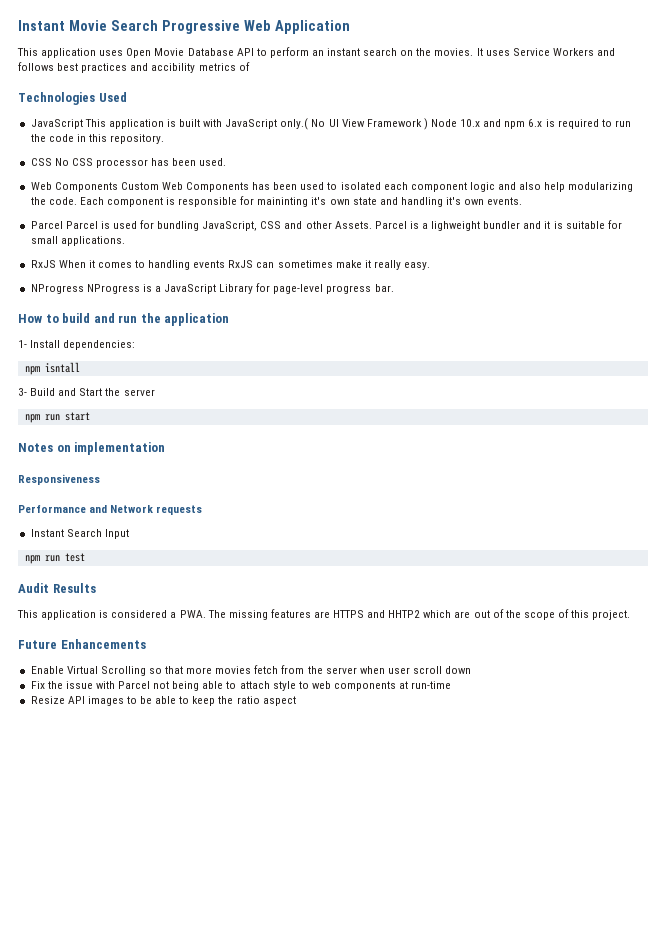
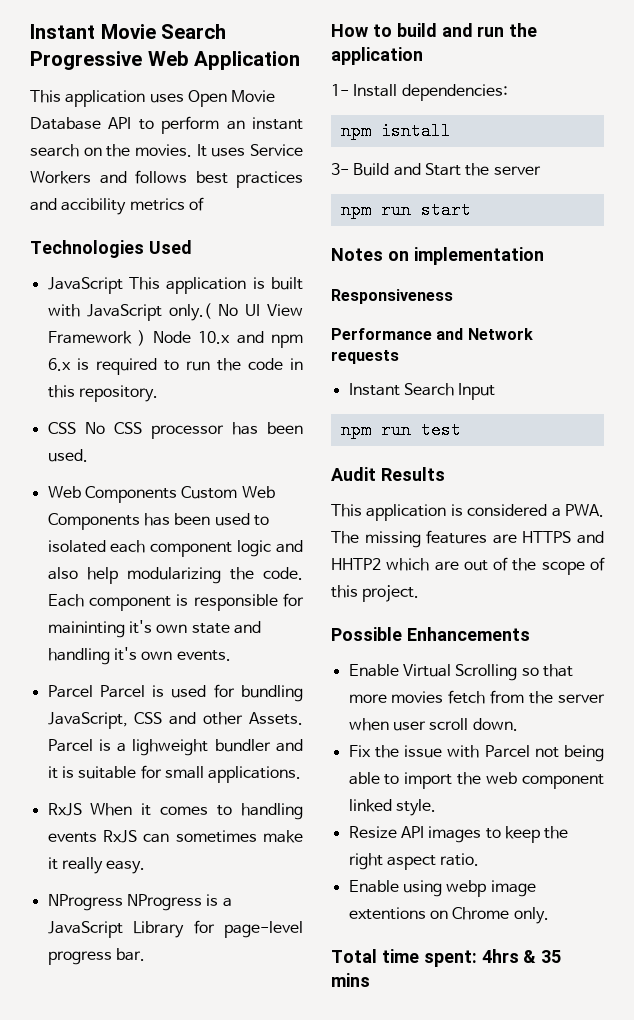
[18,640,57,649] Future -> [331,627,402,641] Possible
[445,666,472,674] down -> [472,718,518,731] down.
[239,681,452,691] [30,696,296,706] attach style to web components at run-time // Resize API images to be able to keep the ratio aspect -> [404,772,604,789] [348,799,436,816] [348,826,569,843] [348,853,480,870] [348,880,536,897] [348,907,549,924] [331,949,562,967] [331,973,370,987] import the web component linked style. // Resize API images to keep the right aspect ratio. // Enable using webp image extentions on Chrome only. // Total time spent: 4hrs & 35 mins

